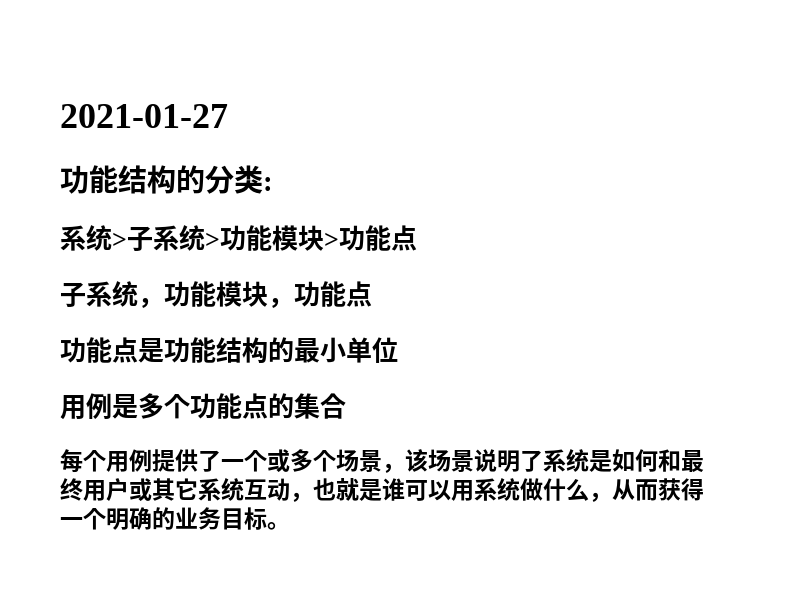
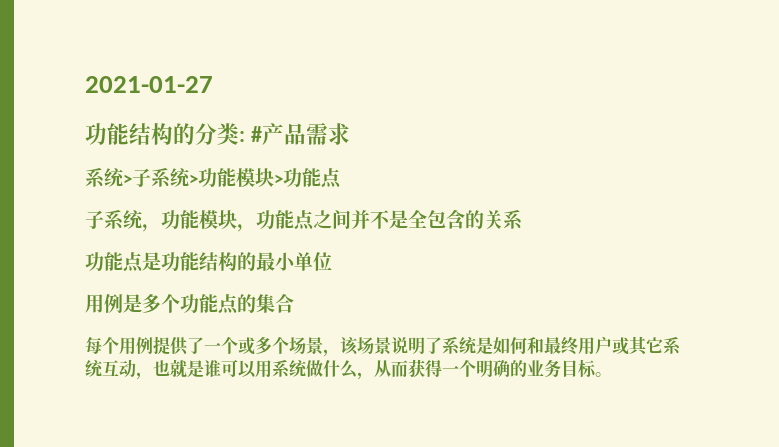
(273, 184) none -> [250,122,350,145] #产品需求
(372, 294) none -> [313,209,523,230] 之间并不是全包含的关系

